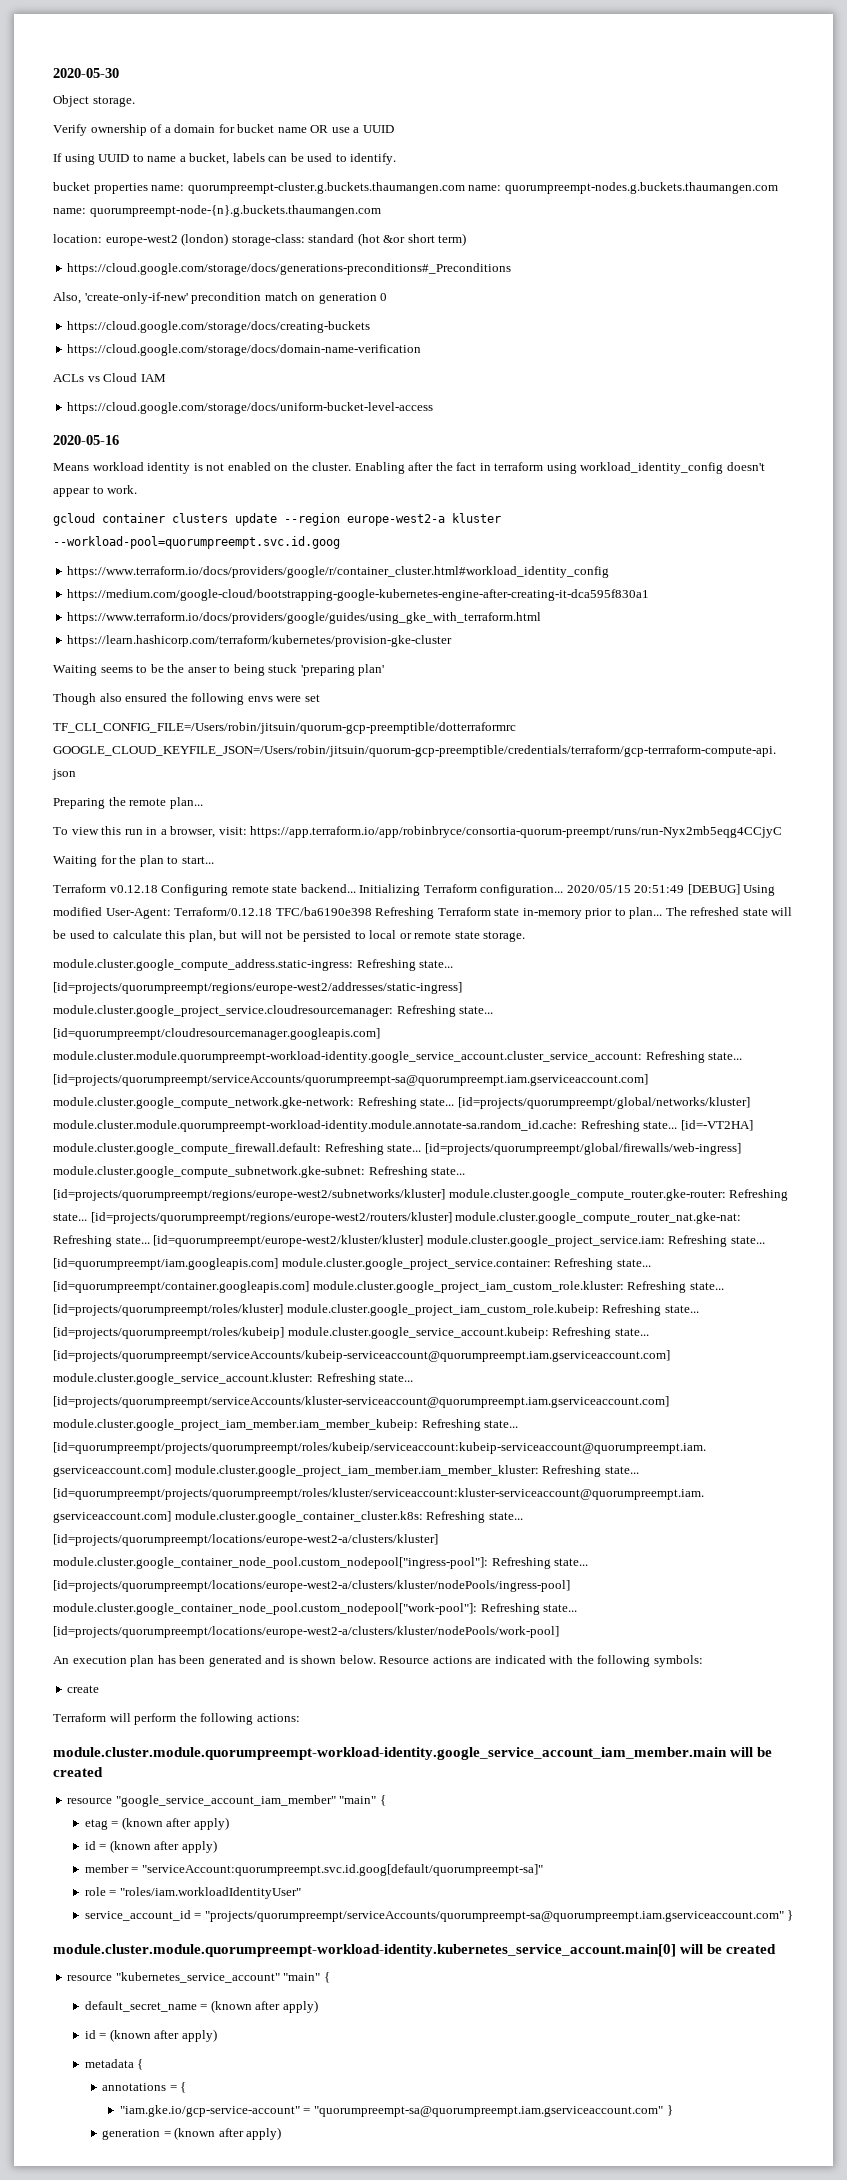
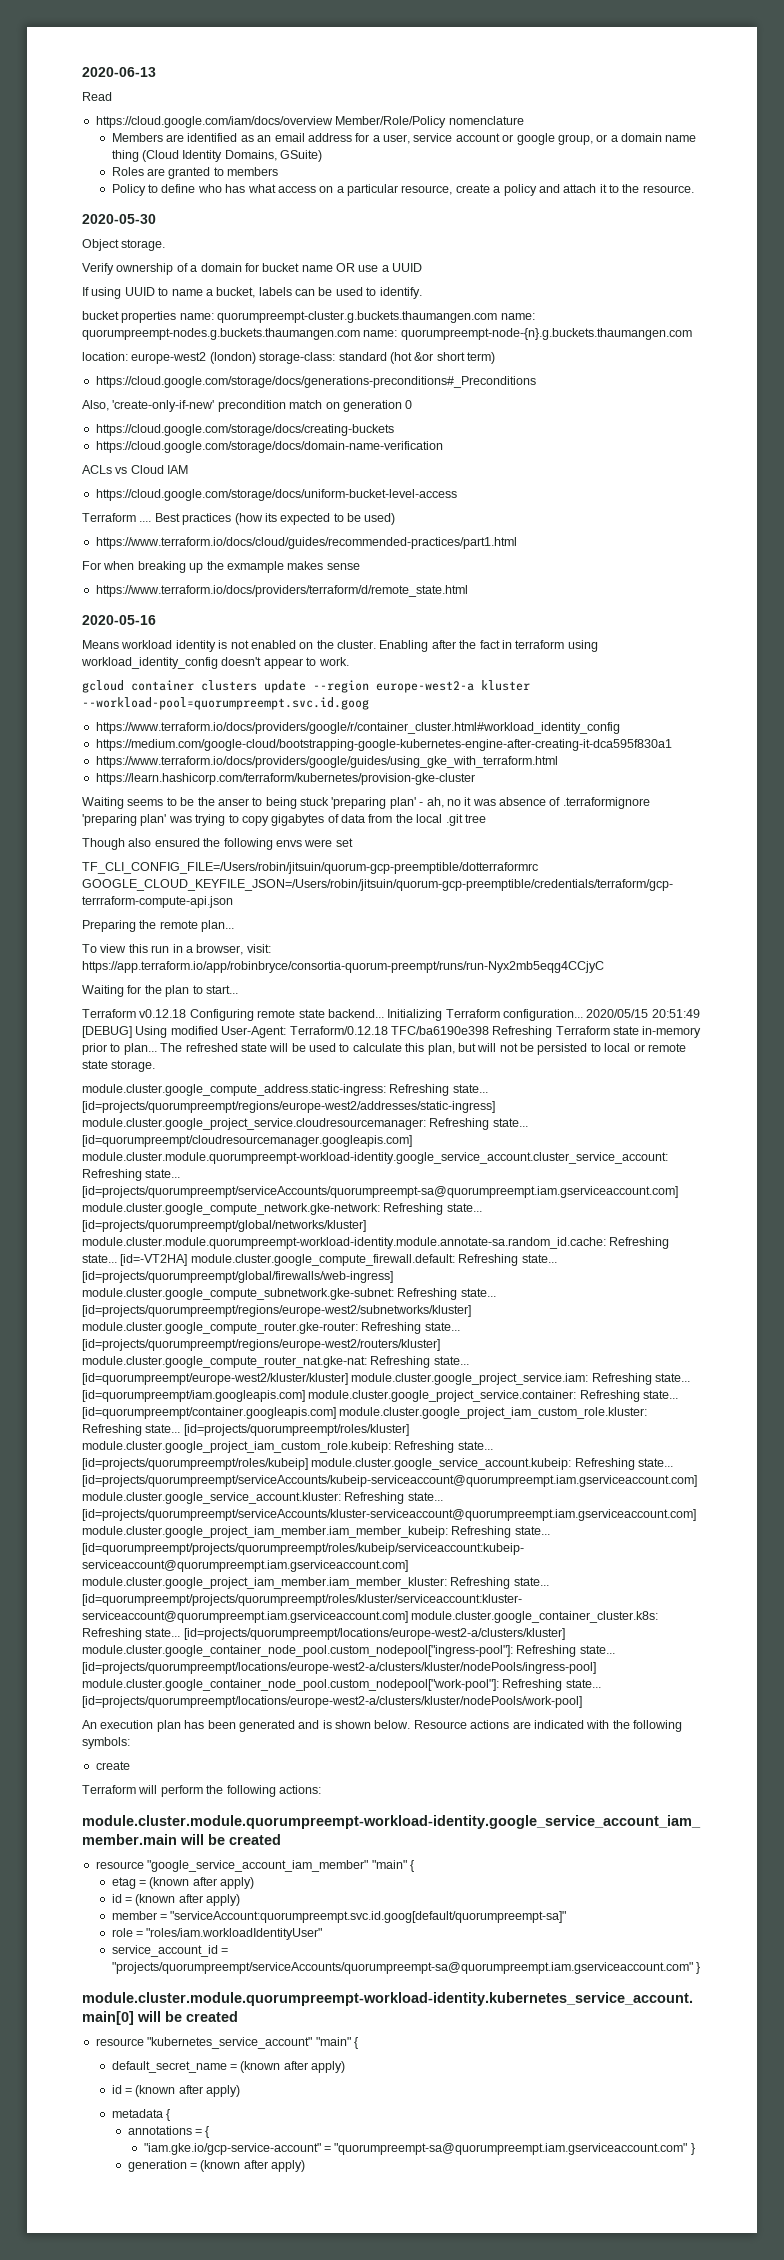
(53, 73) none -> [82,67,156,77] [82,92,112,101] [95,116,524,128] [111,133,697,145] [111,150,323,162] [111,167,279,179] [111,184,694,196] 2020-06-13 // Read // https://cloud.google.com/iam/docs/overview Member/Role/Policy nomenclature // Members are identified as an email address for a user, service account or google group, or a domain name thing (Cloud Identity Domains, GSuite) // Roles are granted to members // Policy to define who has what access on a particular resource, create a policy and attach it to the resource. //
(434, 408) none -> [82,513,396,525] [95,537,517,549] [82,561,360,573] [95,585,468,597] // Terraform .... Best practices (how its expected to be used) // https://www.terraform.io/docs/cloud/guides/recommended-practices/part1.html // For when breaking up the exmample makes sense // https://www.terraform.io/docs/providers/terraform/d/remote_state.html
(385, 670) none -> [419,797,650,809] [82,814,486,826] - ah, no it was absence of .terraformignore 'preparing plan' was trying to copy gigabytes of data from the local .git tree

